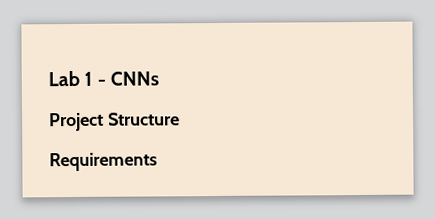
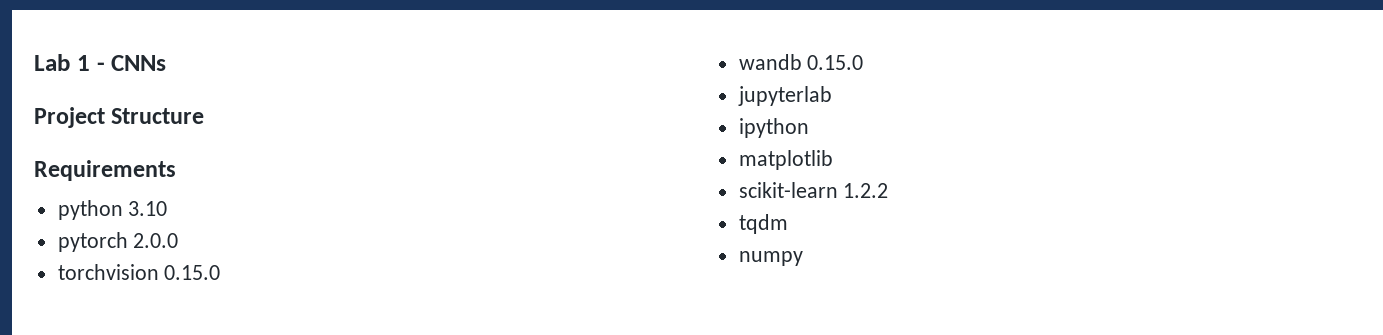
(158, 162) none -> [57,200,168,220] [57,232,179,252] [57,264,221,280] [738,54,864,70] [737,86,832,106] [738,118,809,138] [738,150,833,170] [738,182,889,198] [738,214,788,234] [738,251,803,266] // python 3.10 // pytorch 2.0.0 // torchvision 0.15.0 // wandb 0.15.0 // jupyterlab // ipython // matplotlib // scikit-learn 1.2.2 // tqdm // numpy

